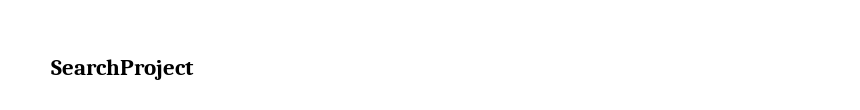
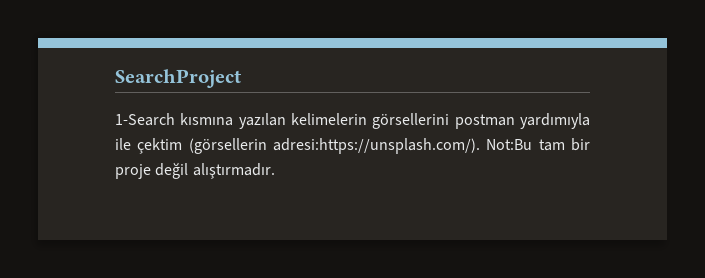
(194, 69) none -> [115,113,590,129] [115,138,590,154] [115,162,275,179] // 1-Search kısmına yazılan kelimelerin görsellerini postman yardımıyla ile çektim (görsellerin adresi:https://unsplash.com/). Not:Bu tam bir proje değil alıştırmadır.

